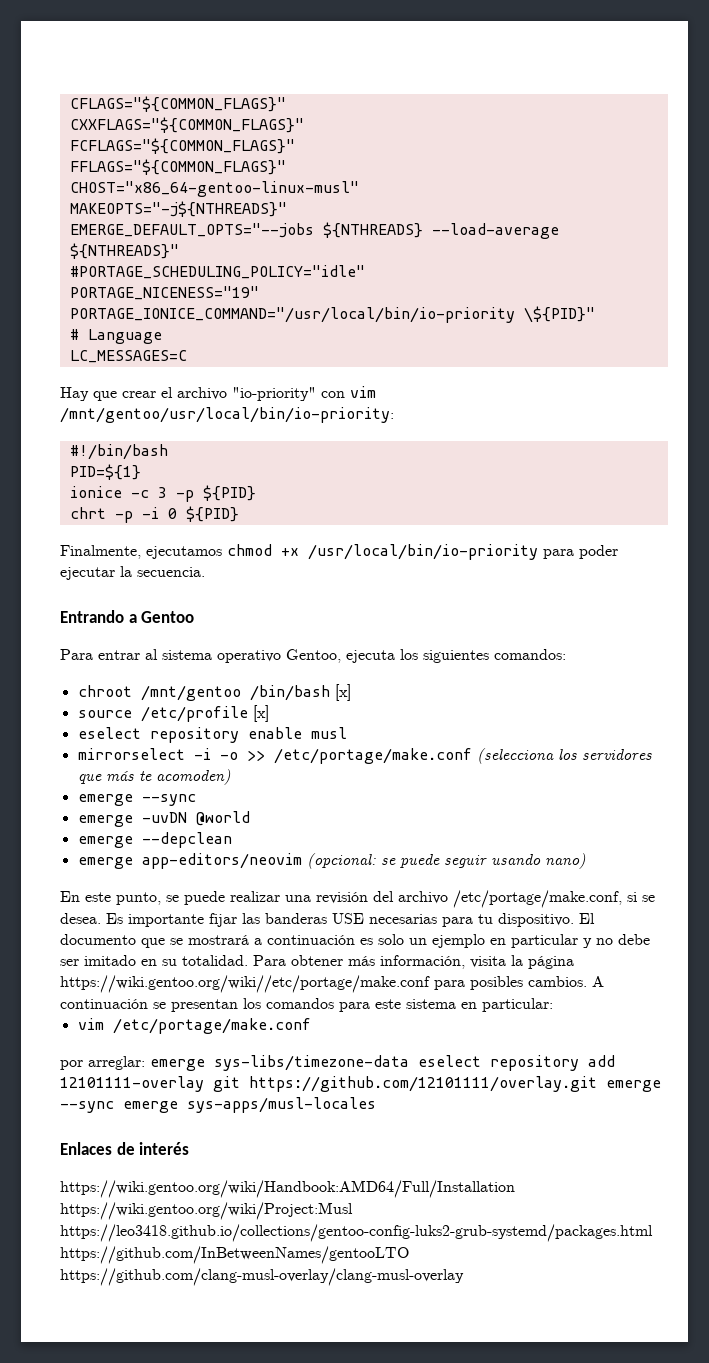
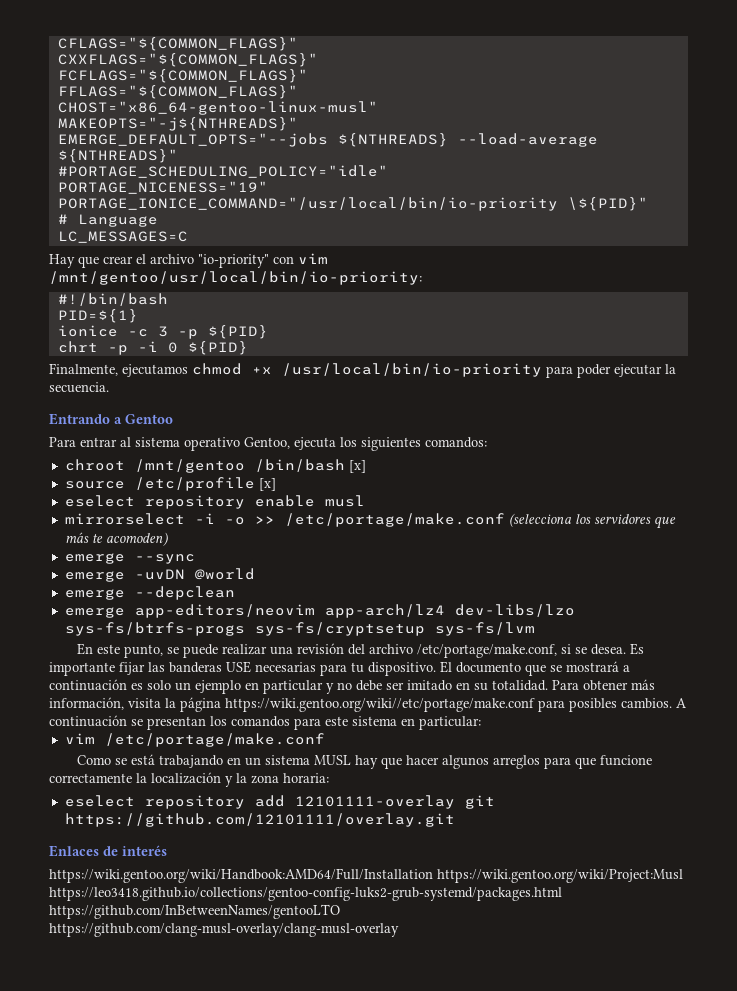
[306,853,586,869] (opcional: se puede seguir usando nano) -> [324,604,575,618] [64,622,535,636] app-arch/lz4 dev-libs/lzo sys-fs/btrfs-progs sys-fs/cryptsetup sys-fs/lvm
[60,1055,409,1071] por arreglar: emerge sys-libs/timezone-data -> [76,754,652,769] [49,772,329,787] Como se está trabajando en un sistema MUSL hay que hacer algunos arreglos para que funcione correctamente la localización y la zona horaria: //
[606,1080,661,1092] [60,1097,376,1113] emerge --sync emerge sys-apps/musl-locales -> (455, 820) none

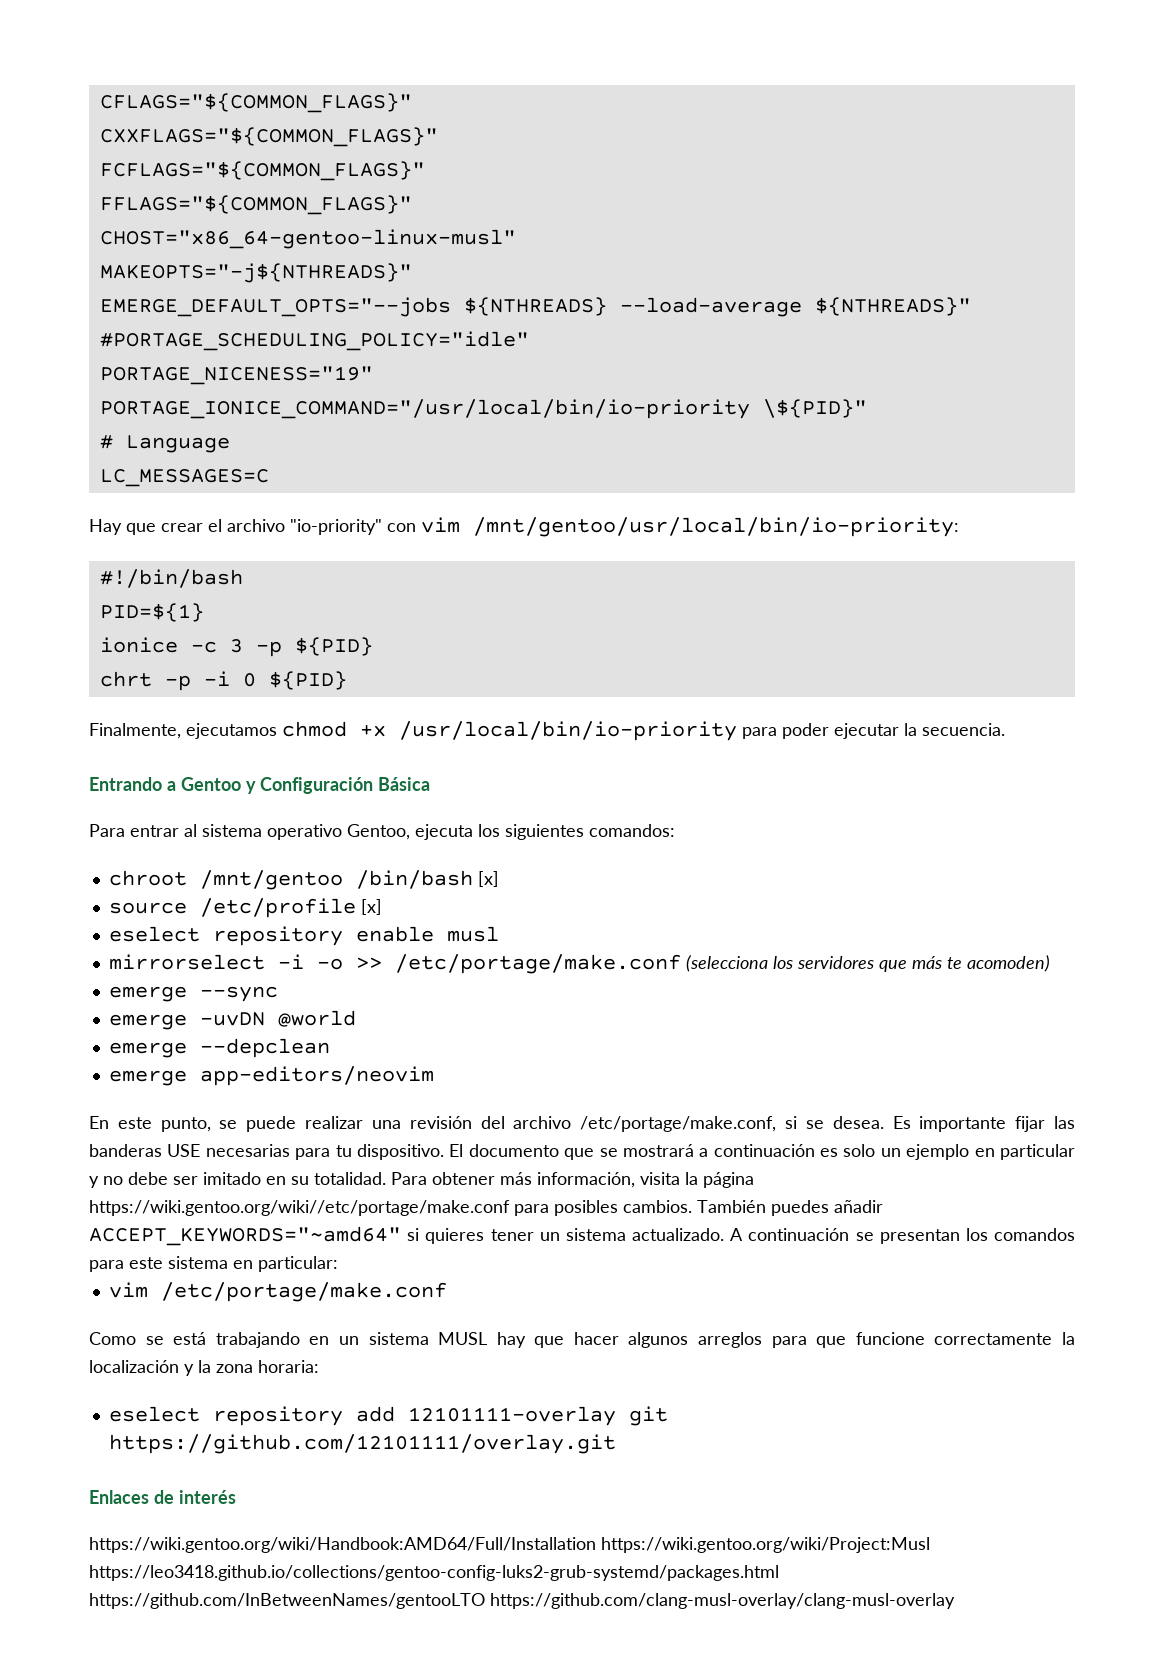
(173, 419) none -> [245,777,431,794] y Configuración Básica
[324,604,575,618] [64,622,535,636] app-arch/lz4 dev-libs/lzo sys-fs/btrfs-progs sys-fs/cryptsetup sys-fs/lvm -> (434, 1076) none
(672, 703) none -> [697,1200,883,1216] [89,1226,725,1246] También puedes añadir ACCEPT_KEYWORDS="~amd64" si quieres tener un sistema actualizado.

